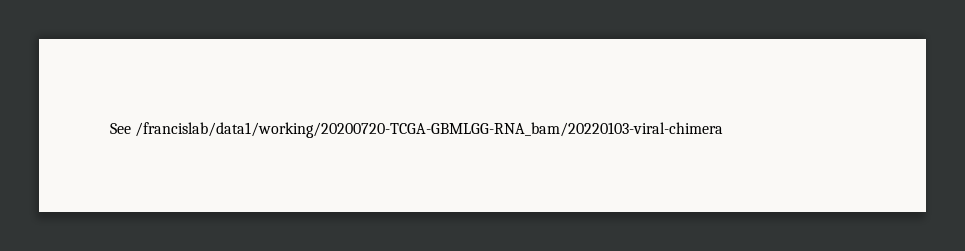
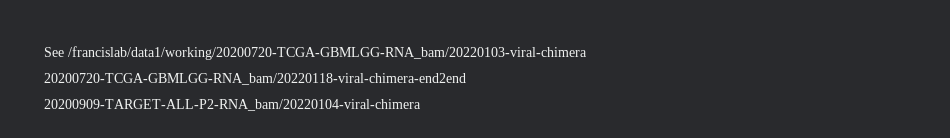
(724, 130) none -> [44,73,466,85] [44,99,421,111] // 20200720-TCGA-GBMLGG-RNA_bam/20220118-viral-chimera-end2end // 20200909-TARGET-ALL-P2-RNA_bam/20220104-viral-chimera

